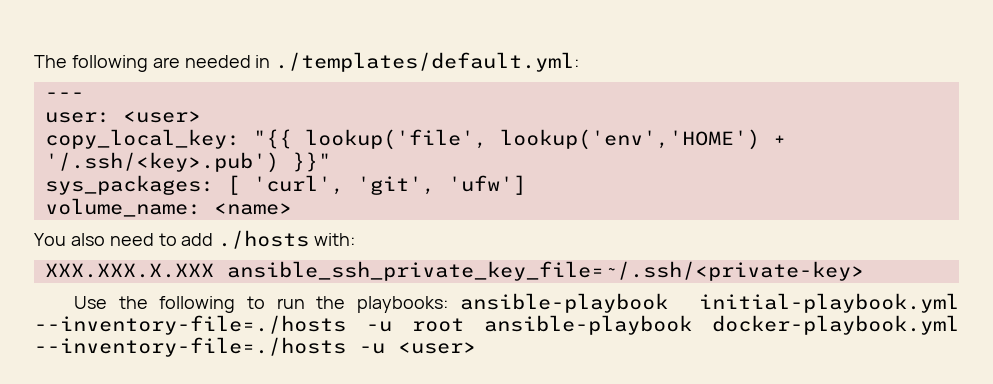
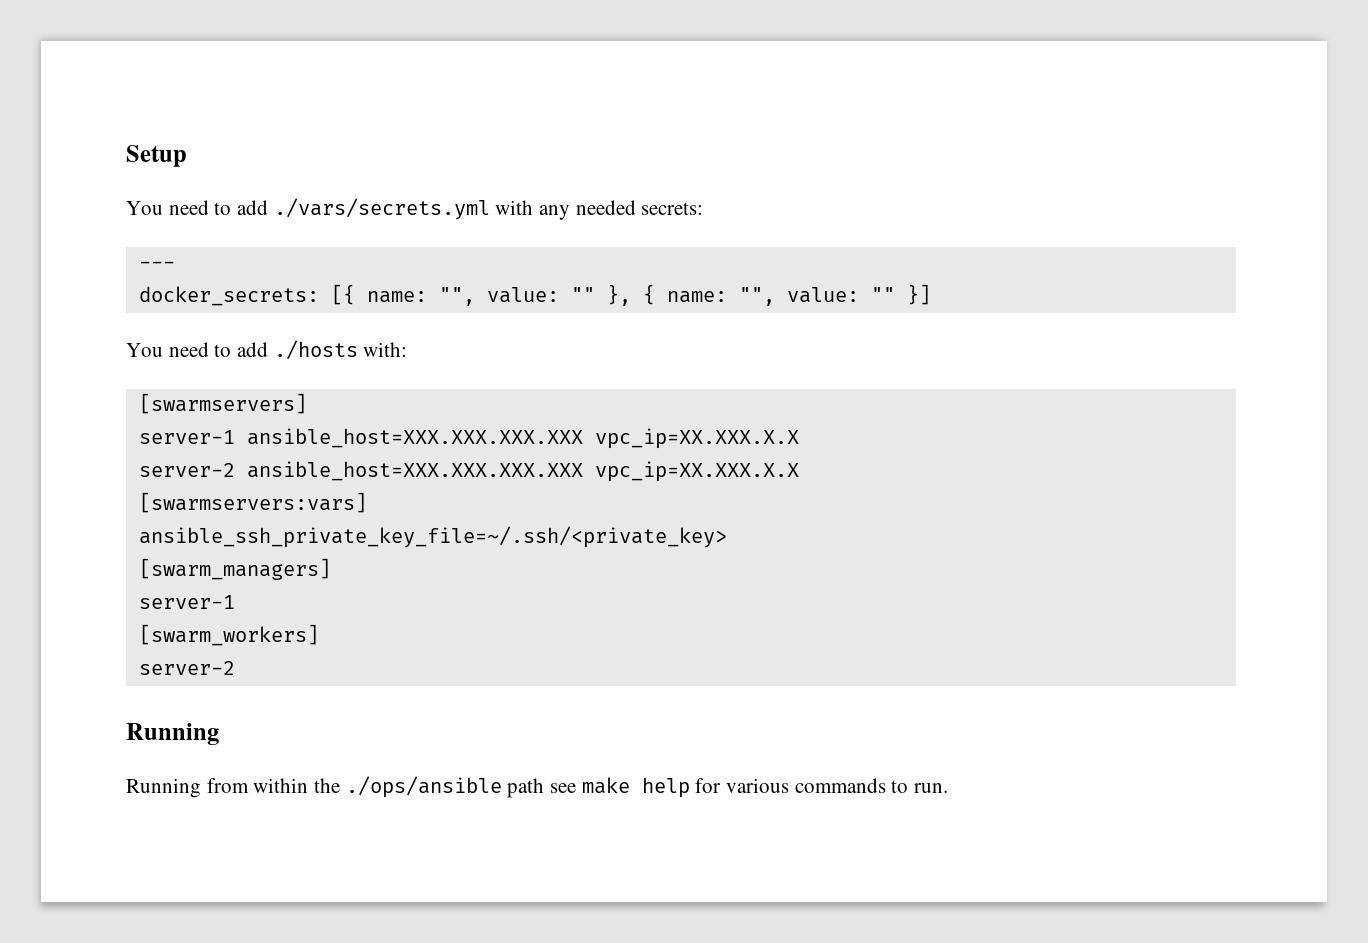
[34,52,580,72] [44,92,84,99] [44,111,201,123] [44,129,786,150] [44,152,331,173] [44,175,526,195] [44,198,292,217] [34,233,105,246] The following are needed in ./templates/default.yml: // --- // user: <user> // copy_local_key: "{{ lookup('file', lookup('env','HOME') + '/.ssh/<key>.pub') }}" // sys_packages: [ 'curl', 'git', 'ufw'] // volume_name: <name> // You also -> [126,145,187,167] [126,198,704,220] [138,261,175,269] [138,284,931,306] [126,343,163,357] Setup // You need to add ./vars/secrets.yml with any needed secrets: // --- // docker_secrets: [{ name: "", value: "" }, { name: "", value: "" }] // You
[44,261,864,281] [73,293,960,313] [34,315,959,335] [34,337,476,357] XXX.XXX.X.XXX ansible_ssh_private_key_file=~/.ssh/<private-key> // Use the following to run the playbooks: ansible-playbook initial-playbook.yml --inventory-file=./hosts -u root ansible-playbook docker-playbook.yml --inventory-file=./hosts -u <user> -> [138,393,307,414] [138,428,799,449] [138,461,799,482] [138,492,367,513] [138,526,727,548] [138,558,331,580] [138,595,235,609] [138,624,319,646] [138,661,235,675] [126,723,219,745] [126,776,949,798] [swarmservers] // server-1 ansible_host=XXX.XXX.XXX.XXX vpc_ip=XX.XXX.X.X // server-2 ansible_host=XXX.XXX.XXX.XXX vpc_ip=XX.XXX.X.X // [swarmservers:vars] // ansible_ssh_private_key_file=~/.ssh/<private_key> // [swarm_managers] // server-1 // [swarm_workers] // server-2 // Running // Running from within the ./ops/ansible path see make help for various commands to run.

